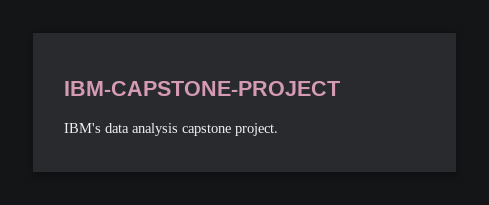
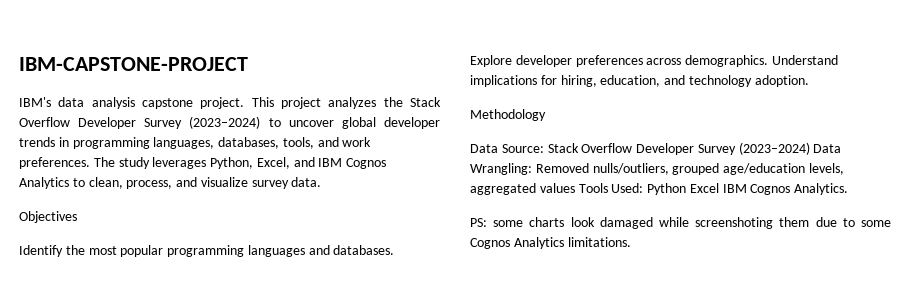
(278, 129) none -> [251,97,441,109] [19,116,440,129] [19,137,372,149] [19,157,387,169] [19,177,322,189] [19,211,77,223] [19,245,395,257] [470,55,838,67] [470,75,809,87] [470,109,546,121] [470,142,842,155] [470,163,844,175] [470,183,849,195] [470,217,891,229] [470,237,631,249] This project analyzes the Stack Overflow Developer Survey (2023–2024) to uncover global developer trends in programming languages, databases, tools, and work preferences. The study leverages Python, Excel, and IBM Cognos Analytics to clean, process, and visualize survey data. // Objectives // Identify the most popular programming languages and databases. Explore developer preferences across demographics. Understand implications for hiring, education, and technology adoption. // Methodology // Data Source: Stack Overflow Developer Survey (2023–2024) Data Wrangling: Removed nulls/outliers, grouped age/education levels, aggregated values Tools Used: Python Excel IBM Cognos Analytics. // PS: some charts look damaged while screenshoting them due to some Cognos Analytics limitations.

